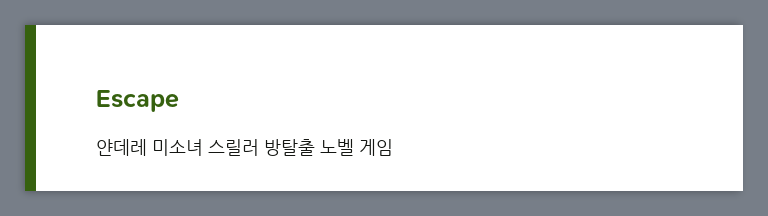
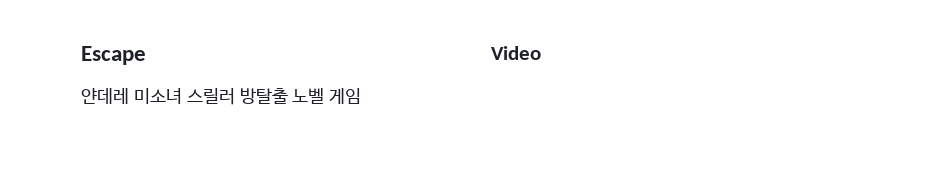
(393, 147) none -> [491,46,541,60] // Video

